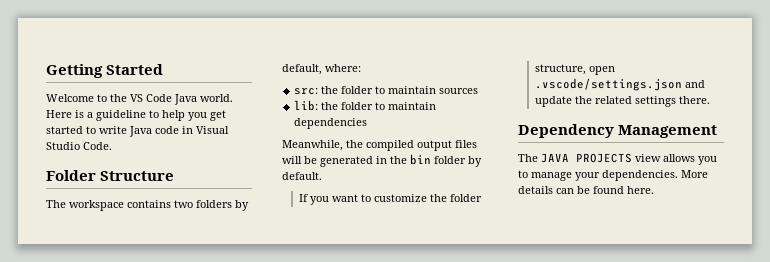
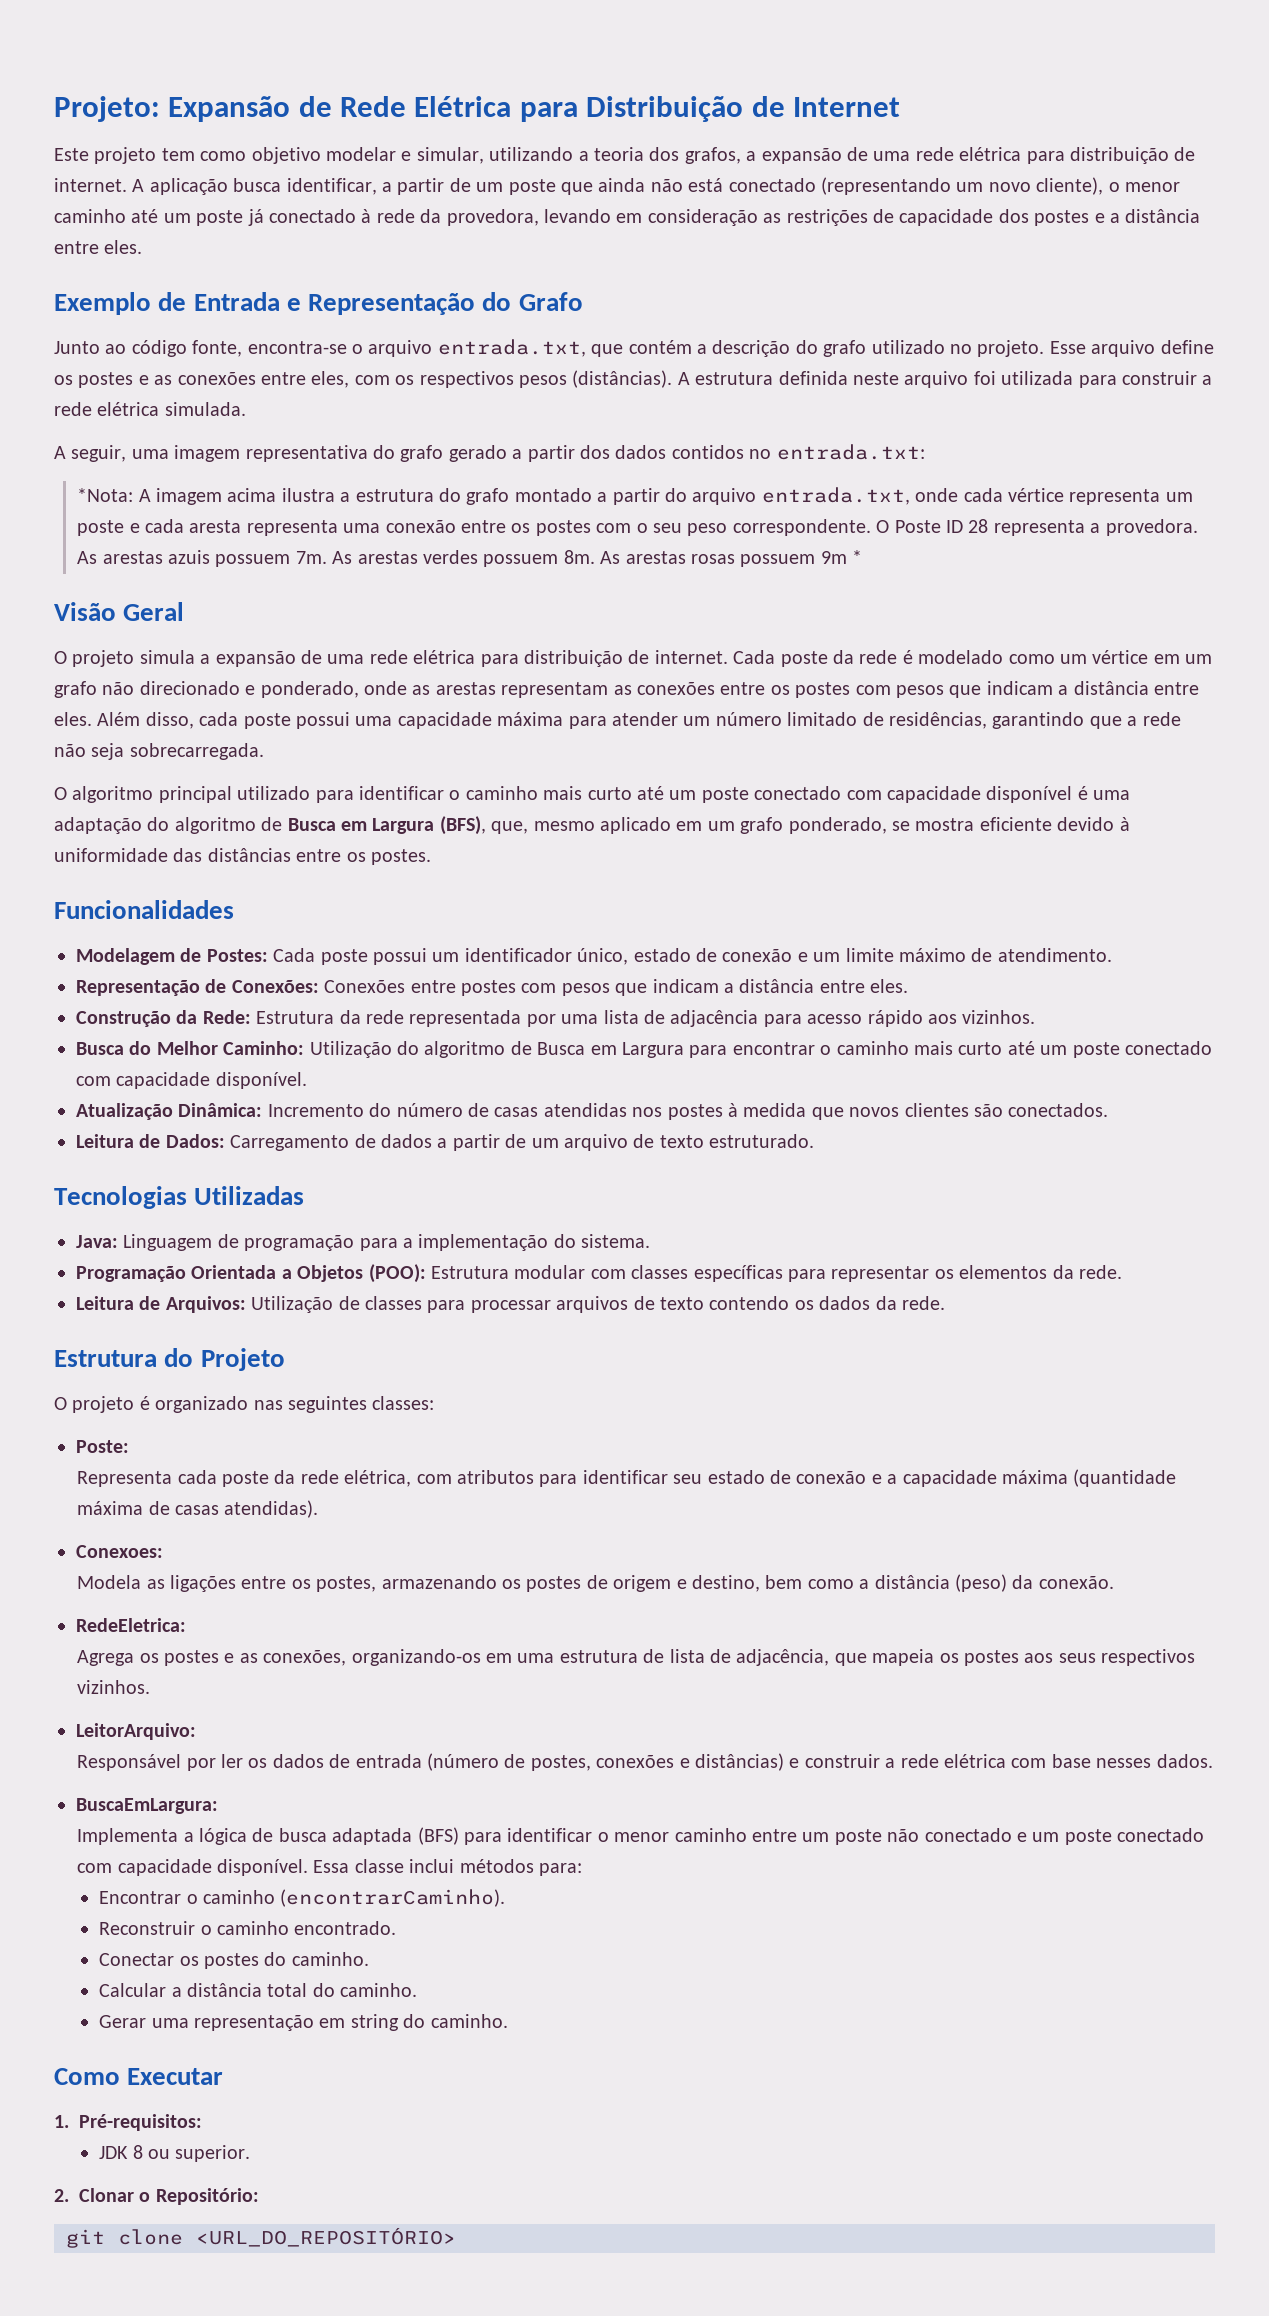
[46,64,164,78] [46,94,233,105] [46,110,226,121] [46,126,229,137] [46,142,112,150] [46,170,175,181] [46,200,249,211] [282,64,361,75] [294,86,479,95] [294,100,437,111] [294,118,368,129] [282,140,477,151] [282,154,482,167] [282,172,322,180] [299,194,483,205] [535,64,616,75] [535,78,706,91] [535,96,711,107] [518,124,718,138] [518,153,717,165] [518,170,708,181] [518,186,654,194] Getting Started // Welcome to the VS Code Java world. Here is a guideline to help you get started to write Java code in Visual Studio Code. // Folder Structure // The workspace contains two folders by default, where: // src: the folder to maintain sources // lib: the folder to maintain dependencies // Meanwhile, the compiled output files will be generated in the bin folder by default. // If you want to customize the folder structure, open .vscode/settings.json and update the related settings there. // Dependency Management // The JAVA PROJECTS view allows you to manage your dependencies. More details can be found here. -> [54,96,900,122] [54,147,1196,164] [54,177,1180,195] [54,209,1201,226] [54,240,143,254] [54,292,583,315] [54,339,1214,357] [54,370,1213,388] [54,402,246,416] [54,444,925,462] [77,487,1193,505] [77,519,1198,536] [77,550,863,567] [54,602,185,621] [54,650,1213,667] [54,681,1199,698] [54,712,1181,729] [54,743,264,760] [54,786,1131,803] [54,816,1130,835] [54,848,431,865] [54,900,234,919] [76,948,1112,965] [76,979,909,996] [76,1010,1036,1027] [76,1041,1212,1058] [76,1072,307,1089] [76,1103,1109,1120] [76,1134,815,1151] [54,1186,305,1209] [76,1234,651,1251] [76,1264,1122,1283] [76,1296,945,1313] [54,1348,285,1371] [54,1396,435,1413] [76,1440,129,1453] [77,1469,1177,1487] [77,1500,319,1518] [76,1545,163,1558] [77,1574,1114,1592] [76,1618,186,1632] [77,1649,1196,1666] [77,1680,151,1694] [76,1723,196,1740] [77,1753,1213,1771] [76,1798,218,1814] [77,1827,1205,1845] [77,1859,583,1876] [99,1889,506,1907] [99,1921,397,1935] [99,1952,369,1969] [99,1983,418,1997] [99,2014,508,2031] [54,2068,224,2085] [54,2114,202,2131] [99,2145,251,2162] [54,2188,259,2205] [66,2227,456,2248] Projeto: Expansão de Rede Elétrica para Distribuição de Internet // Este projeto tem como objetivo modelar e simular, utilizando a teoria dos grafos, a expansão de uma rede elétrica para distribuição de internet. A aplicação busca identificar, a partir de um poste que ainda não está conectado (representando um novo cliente), o menor caminho até um poste já conectado à rede da provedora, levando em consideração as restrições de capacidade dos postes e a distância entre eles. // Exemplo de Entrada e Representação do Grafo // Junto ao código fonte, encontra-se o arquivo entrada.txt, que contém a descrição do grafo utilizado no projeto. Esse arquivo define os postes e as conexões entre eles, com os respectivos pesos (distâncias). A estrutura definida neste arquivo foi utilizada para construir a rede elétrica simulada. // A seguir, uma imagem representativa do grafo gerado a partir dos dados contidos no entrada.txt: // *Nota: A imagem acima ilustra a estrutura do grafo montado a partir do arquivo entrada.txt, onde cada vértice representa um poste e cada aresta representa uma conexão entre os postes com o seu peso correspondente. O Poste ID 28 representa a provedora. As arestas azuis possuem 7m. As arestas verdes possuem 8m. As arestas rosas possuem 9m * // Visão Geral // O projeto simula a expansão de uma rede elétrica para distribuição de internet. Cada poste da rede é modelado como um vértice em um grafo não direcionado e ponderado, onde as arestas representam as conexões entre os postes com pesos que indicam a distância entre eles. Além disso, cada poste possui uma capacidade máxima para atender um número limitado de residências, garantindo que a rede não seja sobrecarregada. // O algoritmo principal utilizado para identificar o caminho mais curto até um poste conectado com capacidade disponível é uma adaptação do algoritmo de Busca em Largura (BFS), que, mesmo aplicado em um grafo ponderado, se mostra eficiente devido à uniformidade das distâncias entre os postes. // Funcionalidades // Modelagem de Postes: Cada poste possui um identificador único, estado de conexão e um limite máximo de atendimento. // Representação de Conexões: Conexões entre postes com pesos que indicam a distância entre eles. // Construção da Rede: Estrutura da rede representada por uma lista de adjacência para acesso rápido aos vizinhos. // Busca do Melhor Caminho: Utilização do algoritmo de Busca em Largura para encontrar o caminho mais curto até um poste conectado com capacidade disponível. // Atualização Dinâmica: Incremento do número de casas atendidas nos postes à medida que novos clientes são conectados. // Leitura de Dados: Carregamento de dados a partir de um arquivo de texto estruturado. // Tecnologias Utilizadas // Java: Linguagem de programação para a implementação do sistema. // Programação Orientada a Objetos (POO): Estrutura modular com classes específicas para representar os elementos da rede. // Leitura de Arquivos: Utilização de classes para processar arquivos de texto contendo os dados da rede. // Estrutura do Projeto // O projeto é organizado nas seguintes classes: // Poste: // Representa cada poste da rede elétrica, com atributos para identificar seu estado de conexão e a capacidade máxima (quantidade máxima de casas atendidas). // Conexoes: // Modela as ligações entre os postes, armazenando os postes de origem e destino, bem como a distância (peso) da conexão. // RedeEletrica: // Agrega os postes e as conexões, organizando-os em uma estrutura de lista de adjacência, que mapeia os postes aos seus respectivos vizinhos. // LeitorArquivo: // Responsável por ler os dados de entrada (número de postes, conexões e distâncias) e construir a rede elétrica com base nesses dados. // BuscaEmLargura: // Implementa a lógica de busca adaptada (BFS) para identificar o menor caminho entre um poste não conectado e um poste conectado com capacidade disponível. Essa classe inclui métodos para: // Encontrar o caminho (encontrarCaminho). // Reconstruir o caminho encontrado. // Conectar os postes do caminho. // Calcular a distância total do caminho. // Gerar uma representação em string do caminho. // Como Executar // 1. Pré-requisitos: // JDK 8 ou superior. // 2. Clonar o Repositório: // git clone <URL_DO_REPOSITÓRIO>

